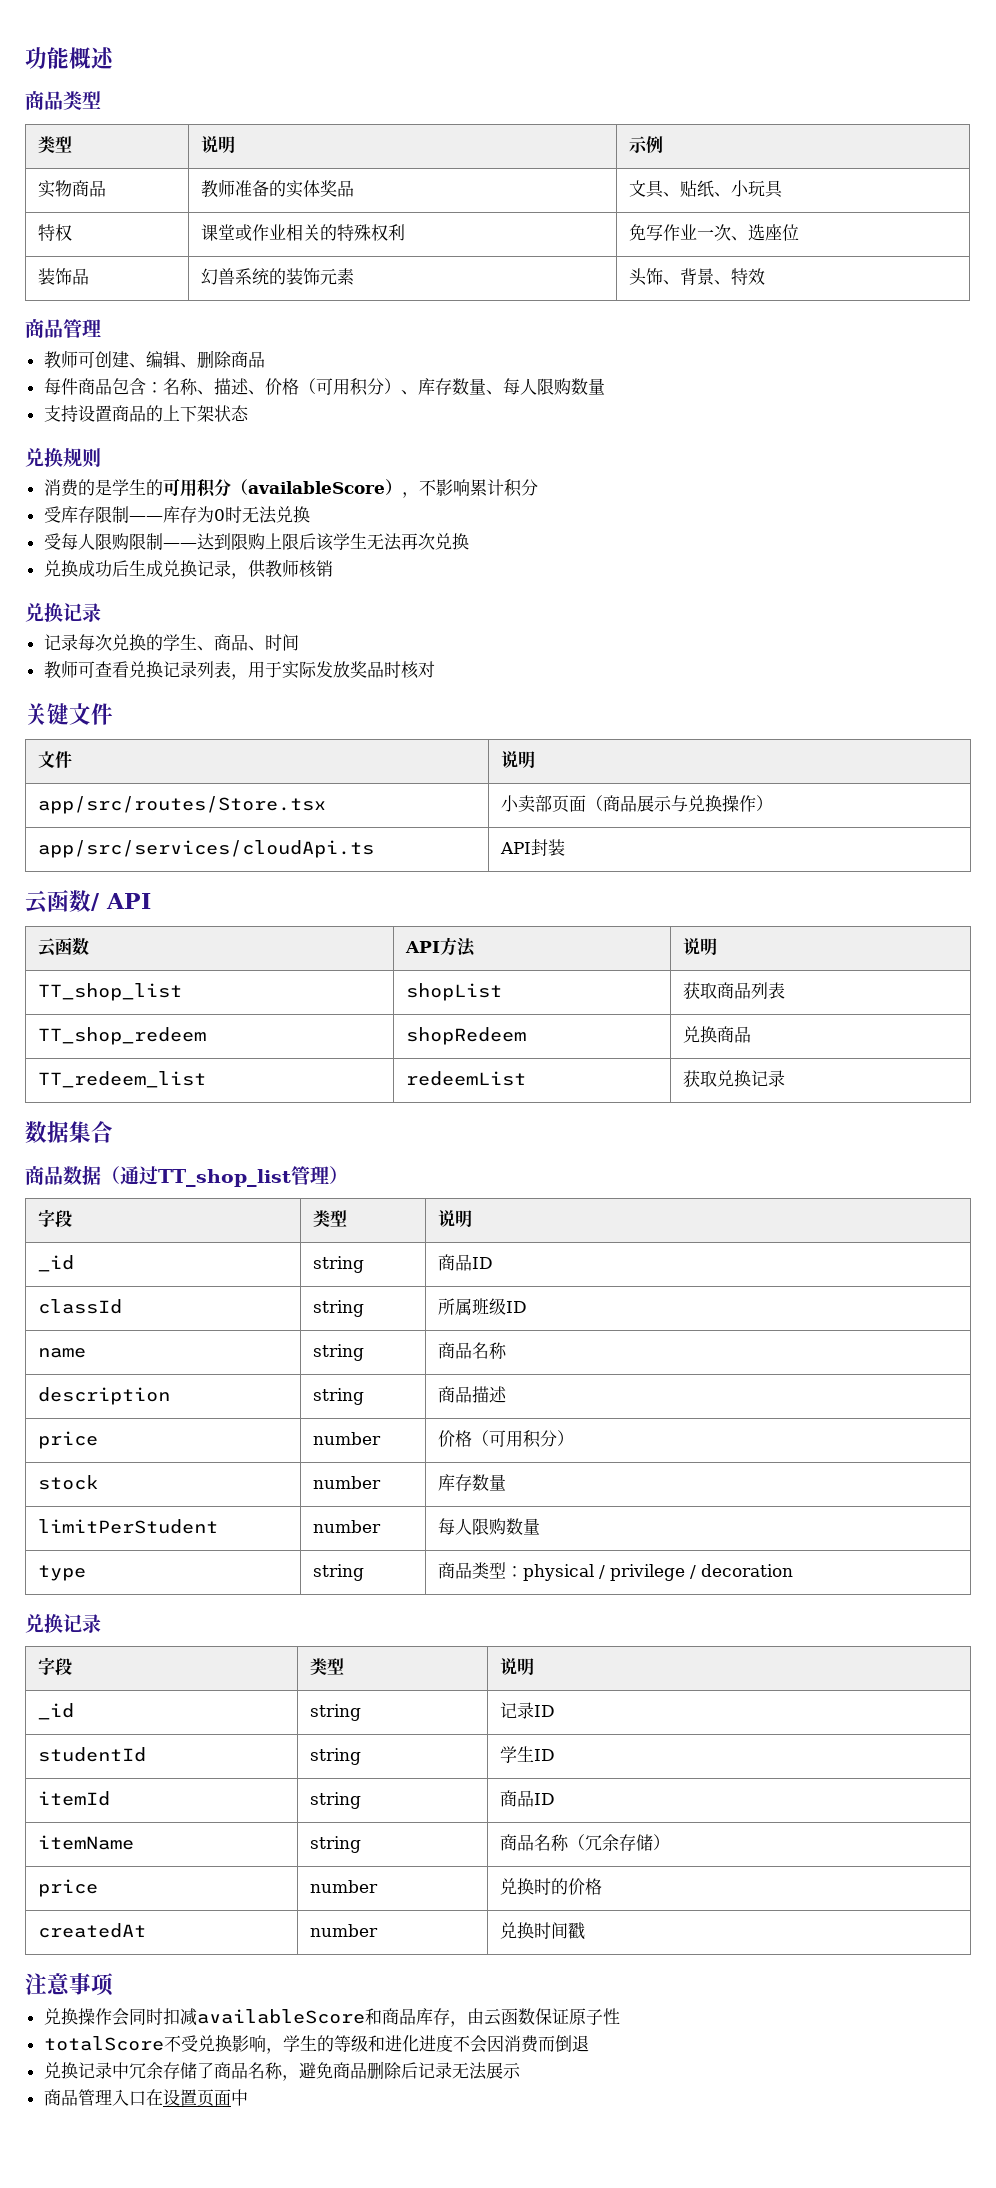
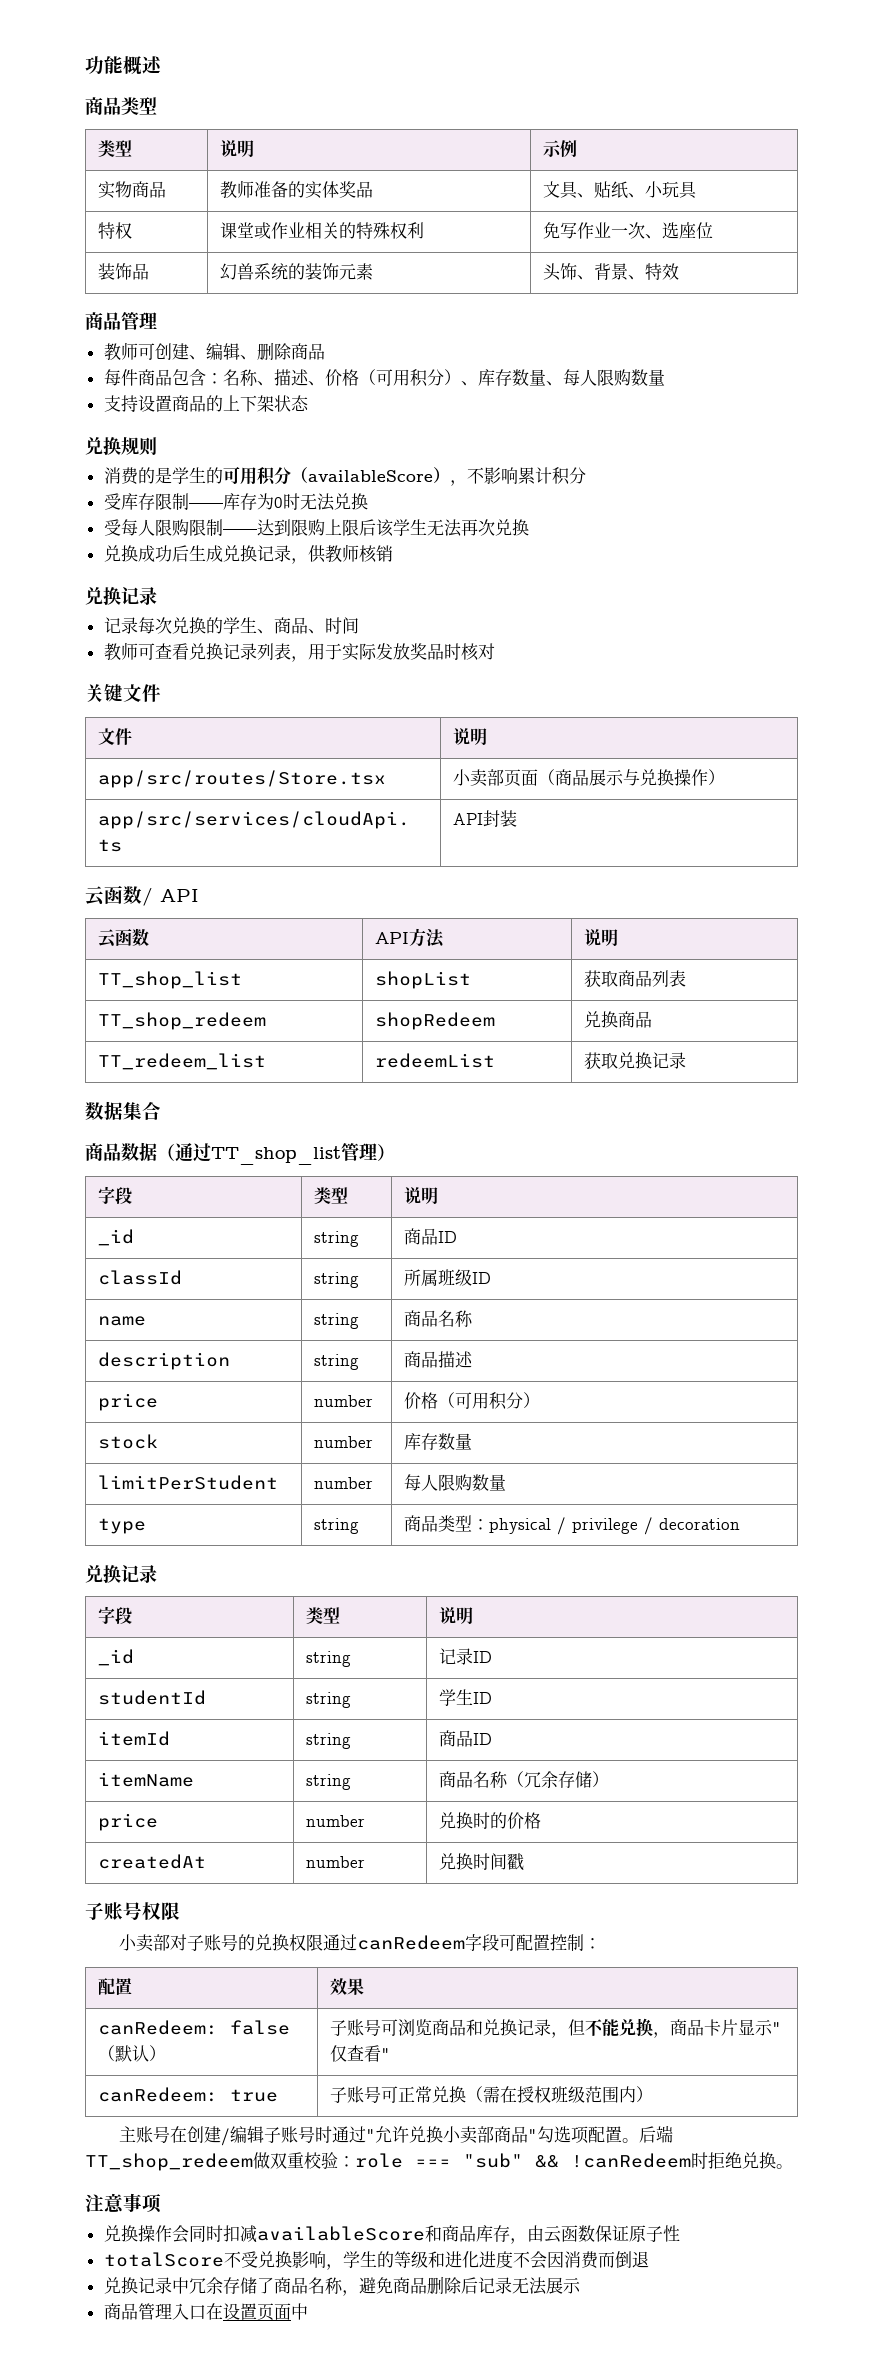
(585, 1931) none -> [85,1902,180,1920] [118,1934,601,1952] [97,1978,132,1995] [329,1978,364,1995] [97,2020,290,2035] [97,2045,166,2062] [329,2018,781,2038] [329,2045,390,2062] [97,2087,278,2102] [329,2086,653,2103] [118,2125,673,2146] [85,2152,793,2171] // 子账号权限 // 小卖部对子账号的兑换权限通过canRedeem字段可配置控制： // 配置 | 效果 // canRedeem: false（默认） | 子账号可浏览商品和兑换记录，但不能兑换，商品卡片显示"仅查看" // canRedeem: true | 子账号可正常兑换（需在授权班级范围内） // 主账号在创建/编辑子账号时通过"允许兑换小卖部商品"勾选项配置。后端TT_shop_redeem做双重校验：role === "sub" && !canRedeem时拒绝兑换。

